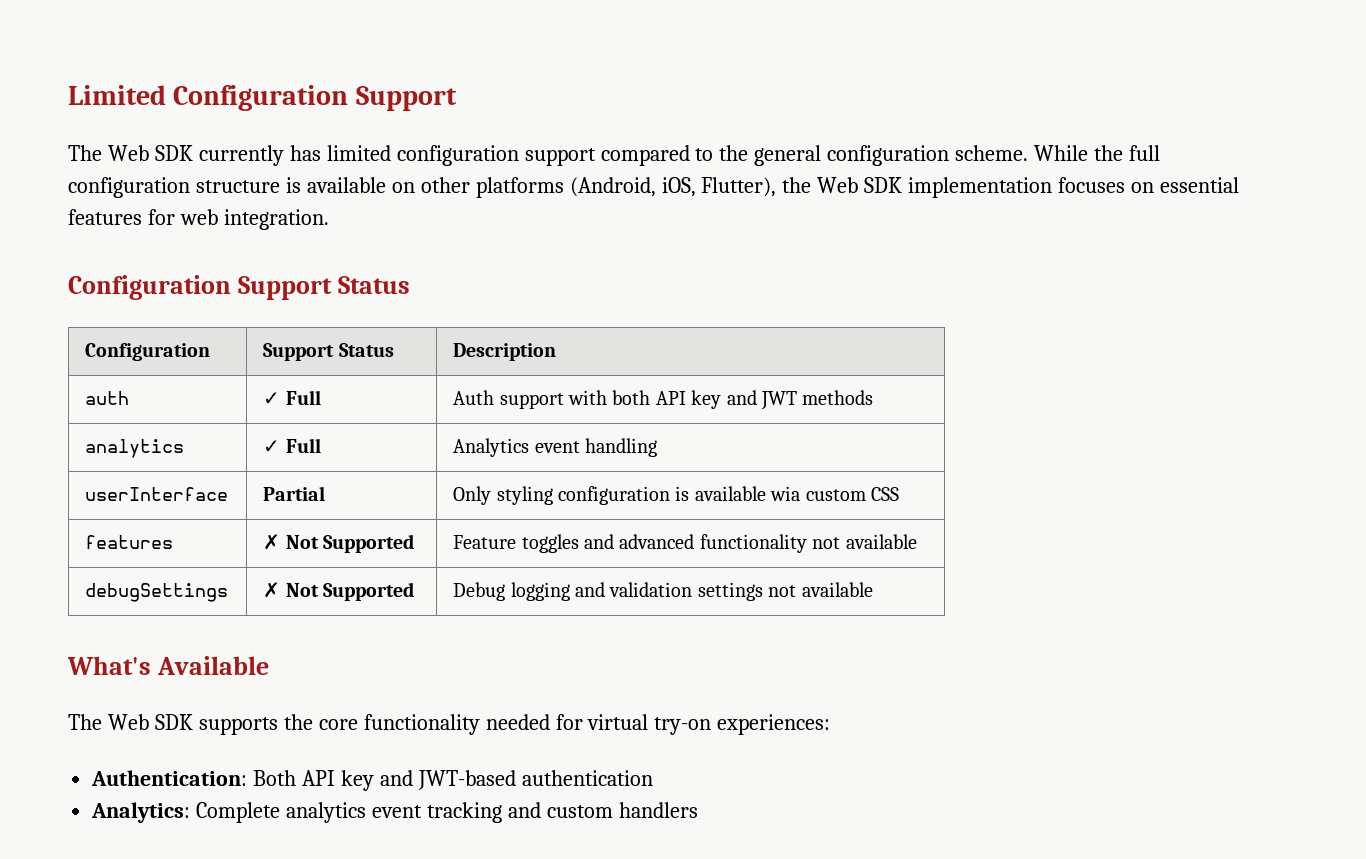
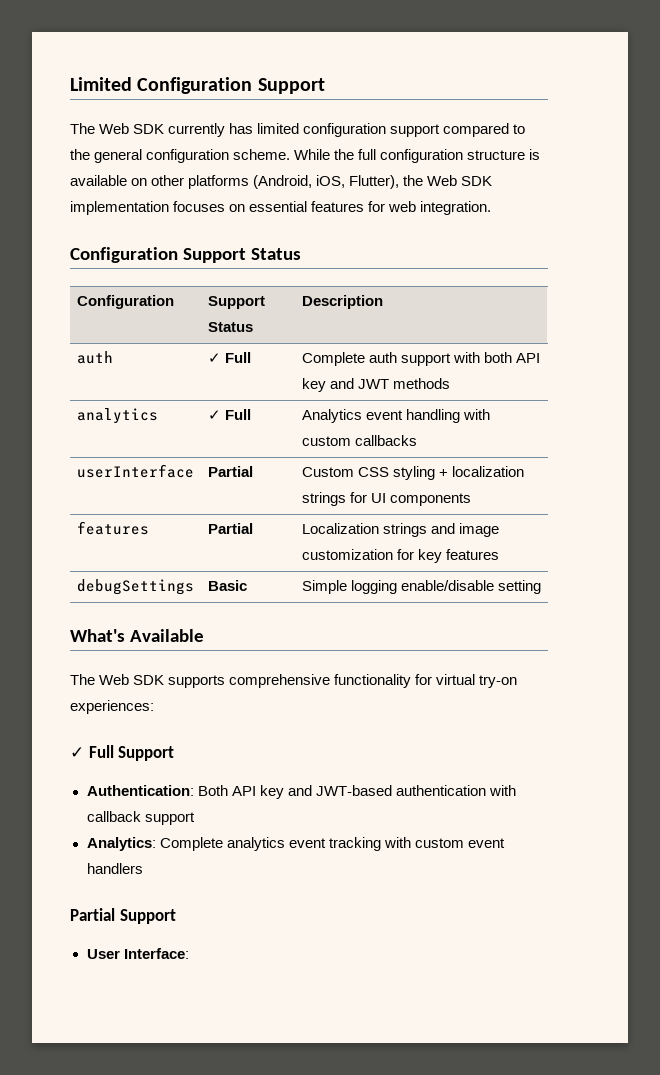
[453,390,495,405] Auth -> [301,352,397,366] Complete auth
(658, 447) none -> [462,409,490,420] [301,435,417,446] with custom callbacks
[453,486,900,505] [85,535,174,549] [263,534,415,553] [453,534,917,553] [85,583,229,602] [263,582,415,601] [453,582,873,601] Only styling configuration is available wia custom CSS // features | ✗ Not Supported | Feature toggles and advanced functionality not available // debugSettings | ✗ Not Supported | Debug logging and validation settings not available -> [301,466,524,480] [301,492,471,506] [76,521,149,535] [207,523,253,534] [301,523,499,537] [301,549,499,563] [76,579,194,595] [207,580,247,591] [301,580,541,594] Custom CSS styling + localization strings for UI components // features | Partial | Localization strings and image customization for key features // debugSettings | Basic | Simple logging enable/disable setting
[283,714,550,735] the core functionality needed -> [229,674,412,688] comprehensive functionality
(831, 724) none -> [70,745,175,761] // ✓ Full Support
(653, 778) none -> [488,785,516,796] [86,811,195,825] with callback support
[507,802,698,818] and custom handlers -> [383,837,505,848] [86,863,143,874] [70,908,176,924] [86,948,189,959] with custom event handlers // Partial Support // User Interface:

